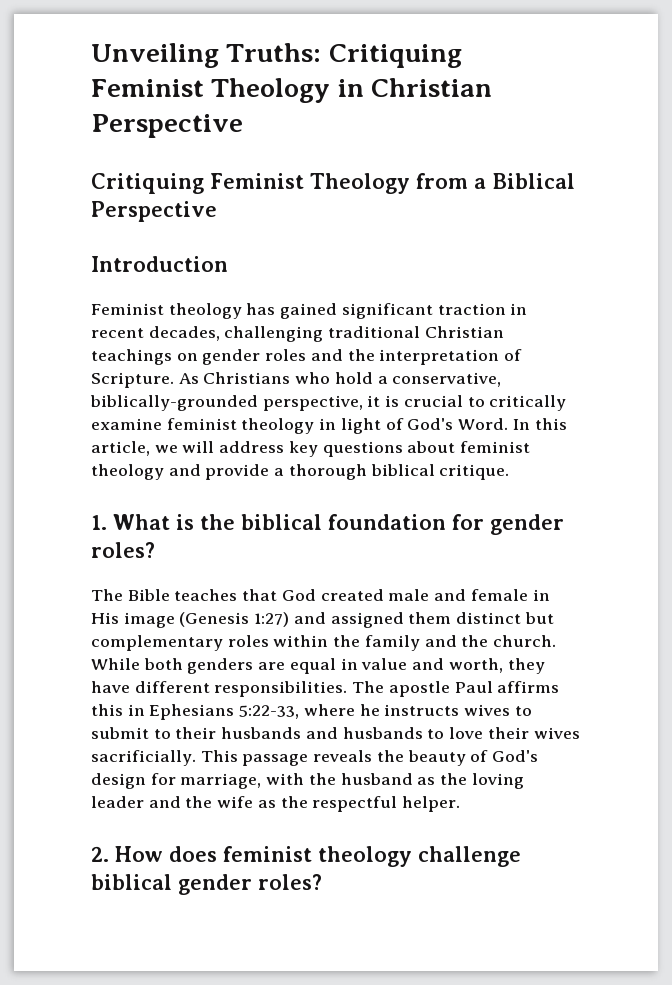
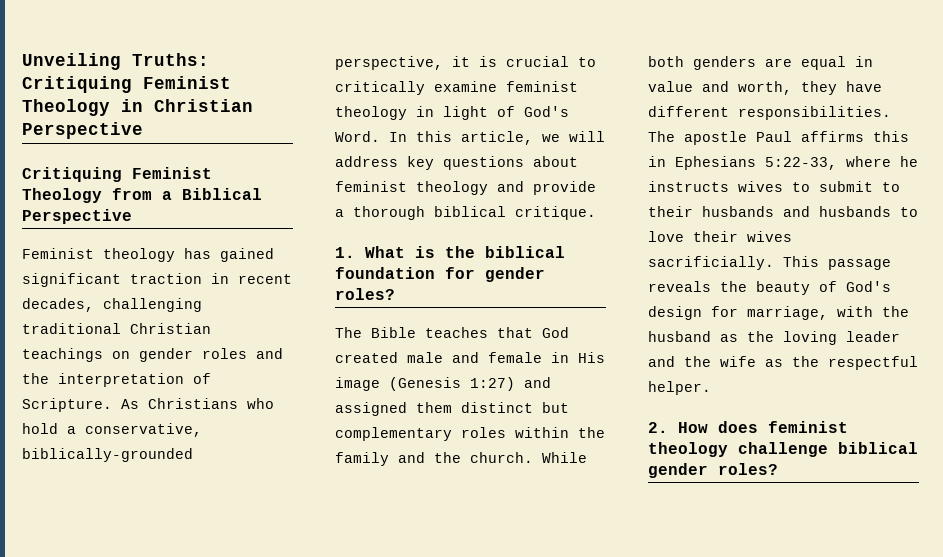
[91,256,228,272] // Introduction -> (132, 216) none

